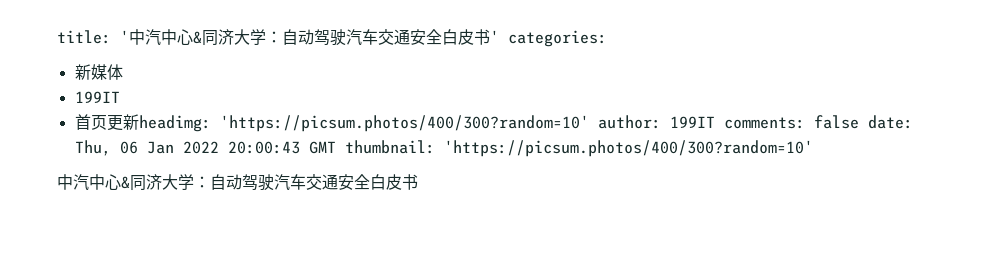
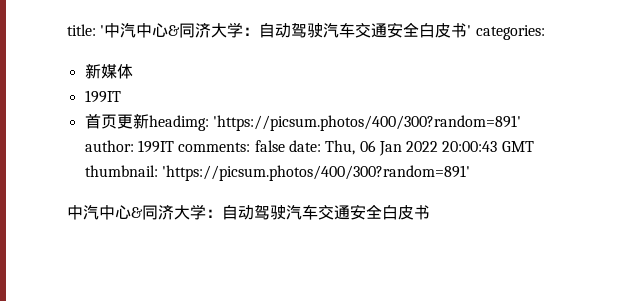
[219,115,589,132] 'https://picsum.photos/400/300?random=10' -> [212,115,521,131] 'https://picsum.photos/400/300?random=891'
[443,140,813,157] 'https://picsum.photos/400/300?random=10' -> [161,165,470,181] 'https://picsum.photos/400/300?random=891'

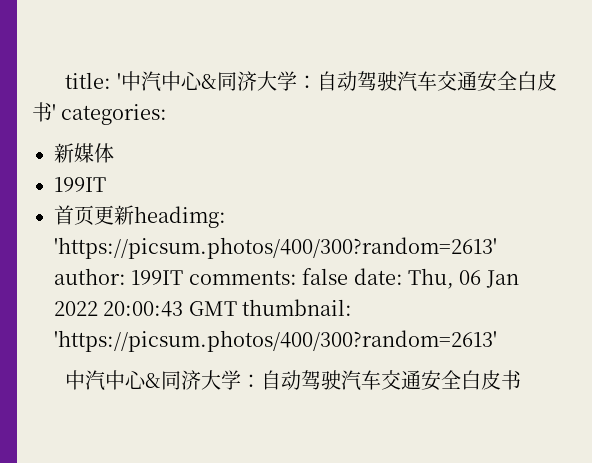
[212,115,521,131] 'https://picsum.photos/400/300?random=891' -> [54,237,497,259] 'https://picsum.photos/400/300?random=2613'
[161,165,470,181] 'https://picsum.photos/400/300?random=891' -> [54,330,497,352] 'https://picsum.photos/400/300?random=2613'

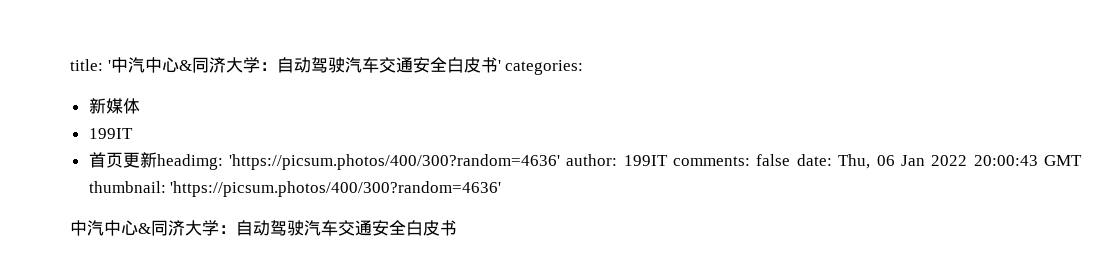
[54,237,497,259] 'https://picsum.photos/400/300?random=2613' -> [229,154,561,170] 'https://picsum.photos/400/300?random=4636'
[54,330,497,352] 'https://picsum.photos/400/300?random=2613' -> [170,181,502,197] 'https://picsum.photos/400/300?random=4636'

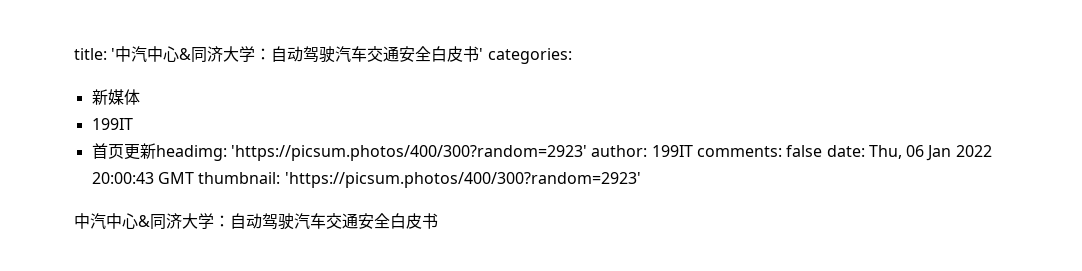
[229,154,561,170] 'https://picsum.photos/400/300?random=4636' -> [230,145,587,161] 'https://picsum.photos/400/300?random=2923'
[170,181,502,197] 'https://picsum.photos/400/300?random=4636' -> [284,172,641,188] 'https://picsum.photos/400/300?random=2923'

